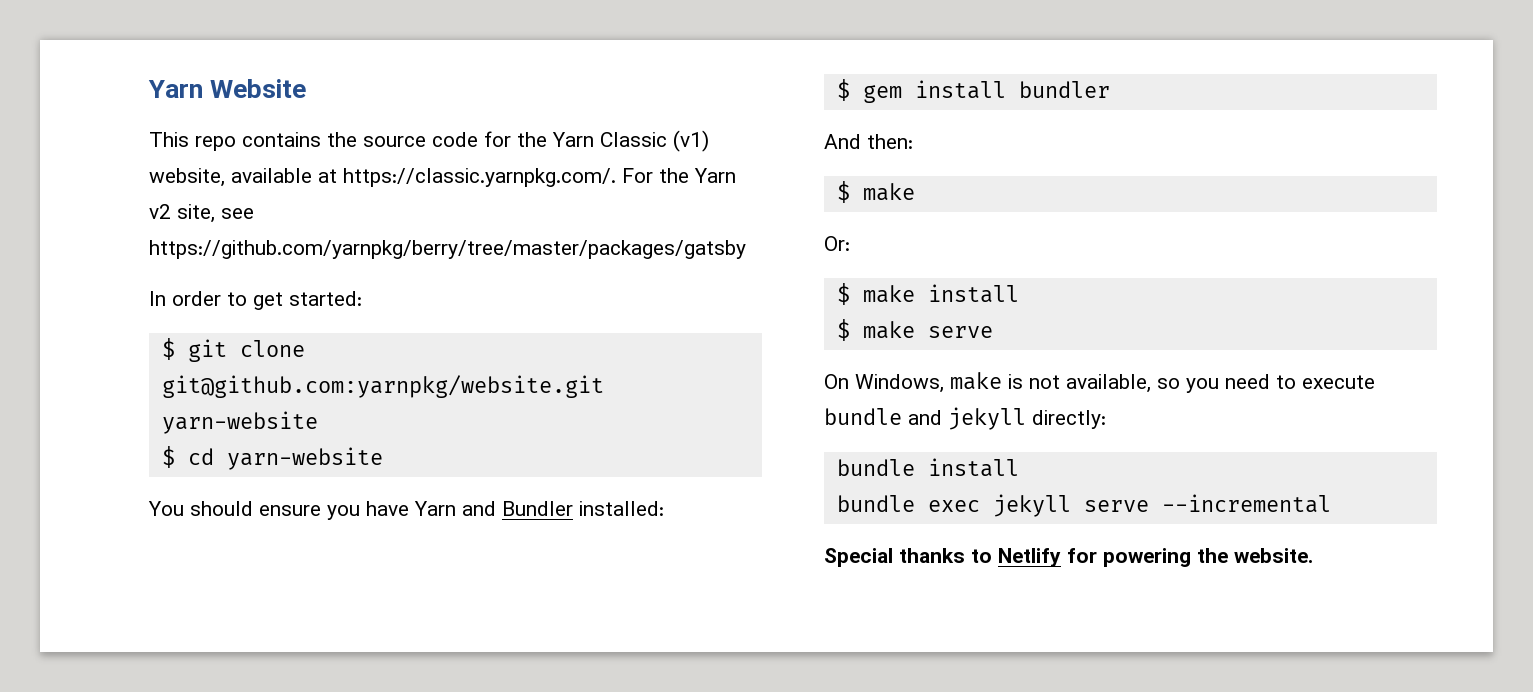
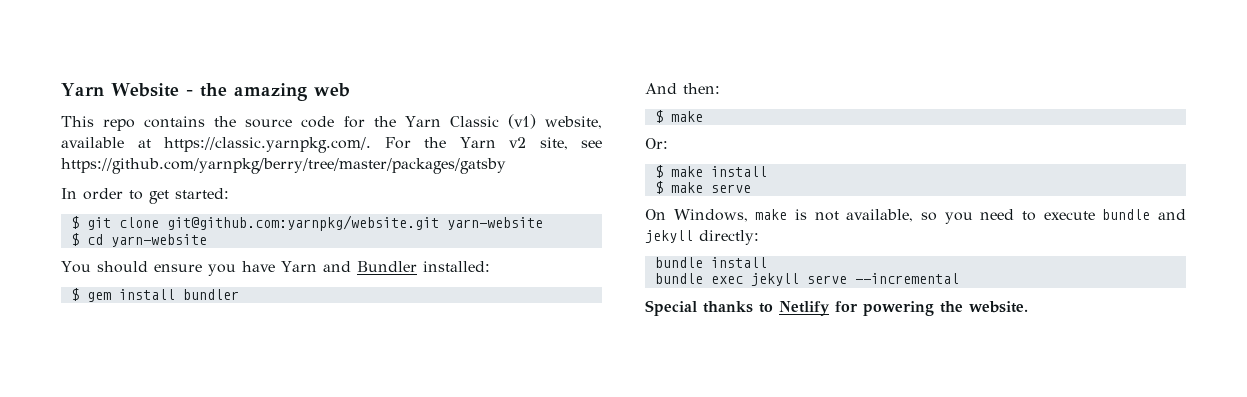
(307, 88) none -> [185,83,350,101] - the amazing web

